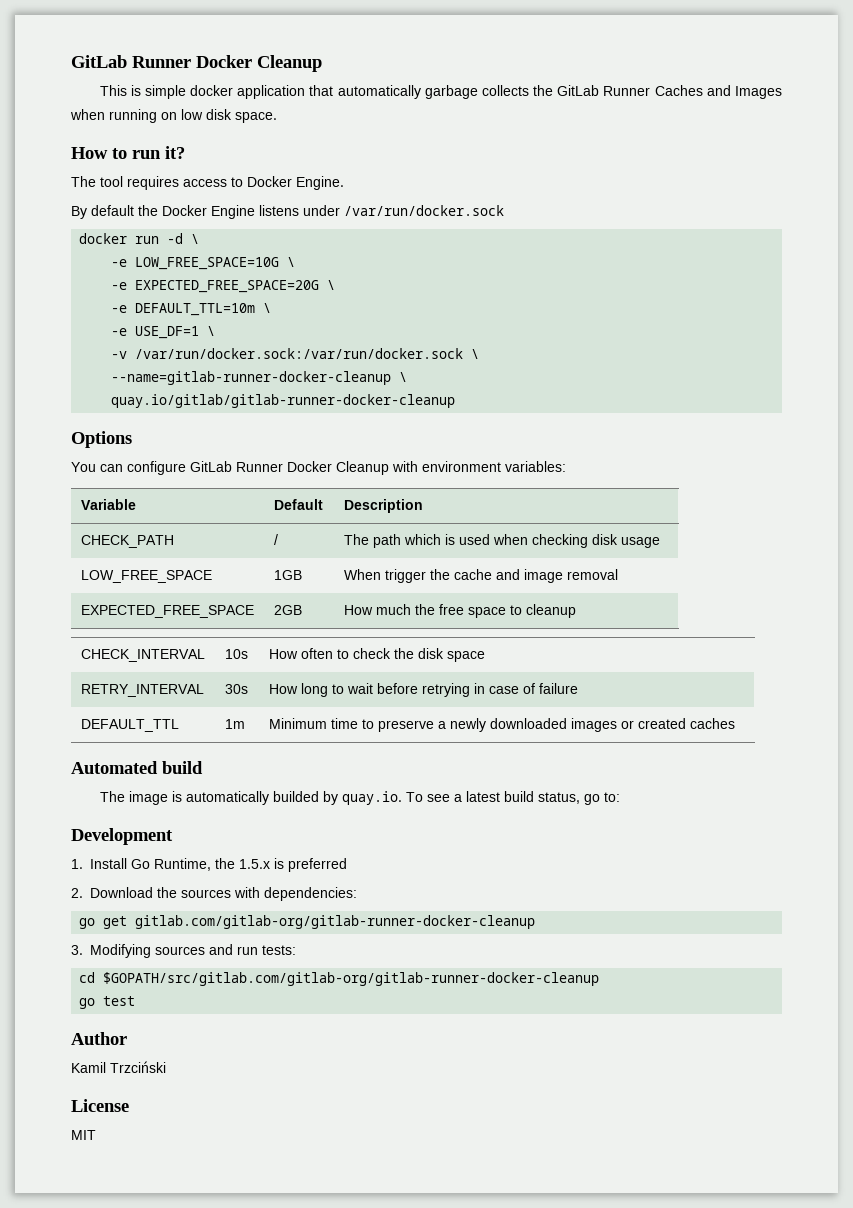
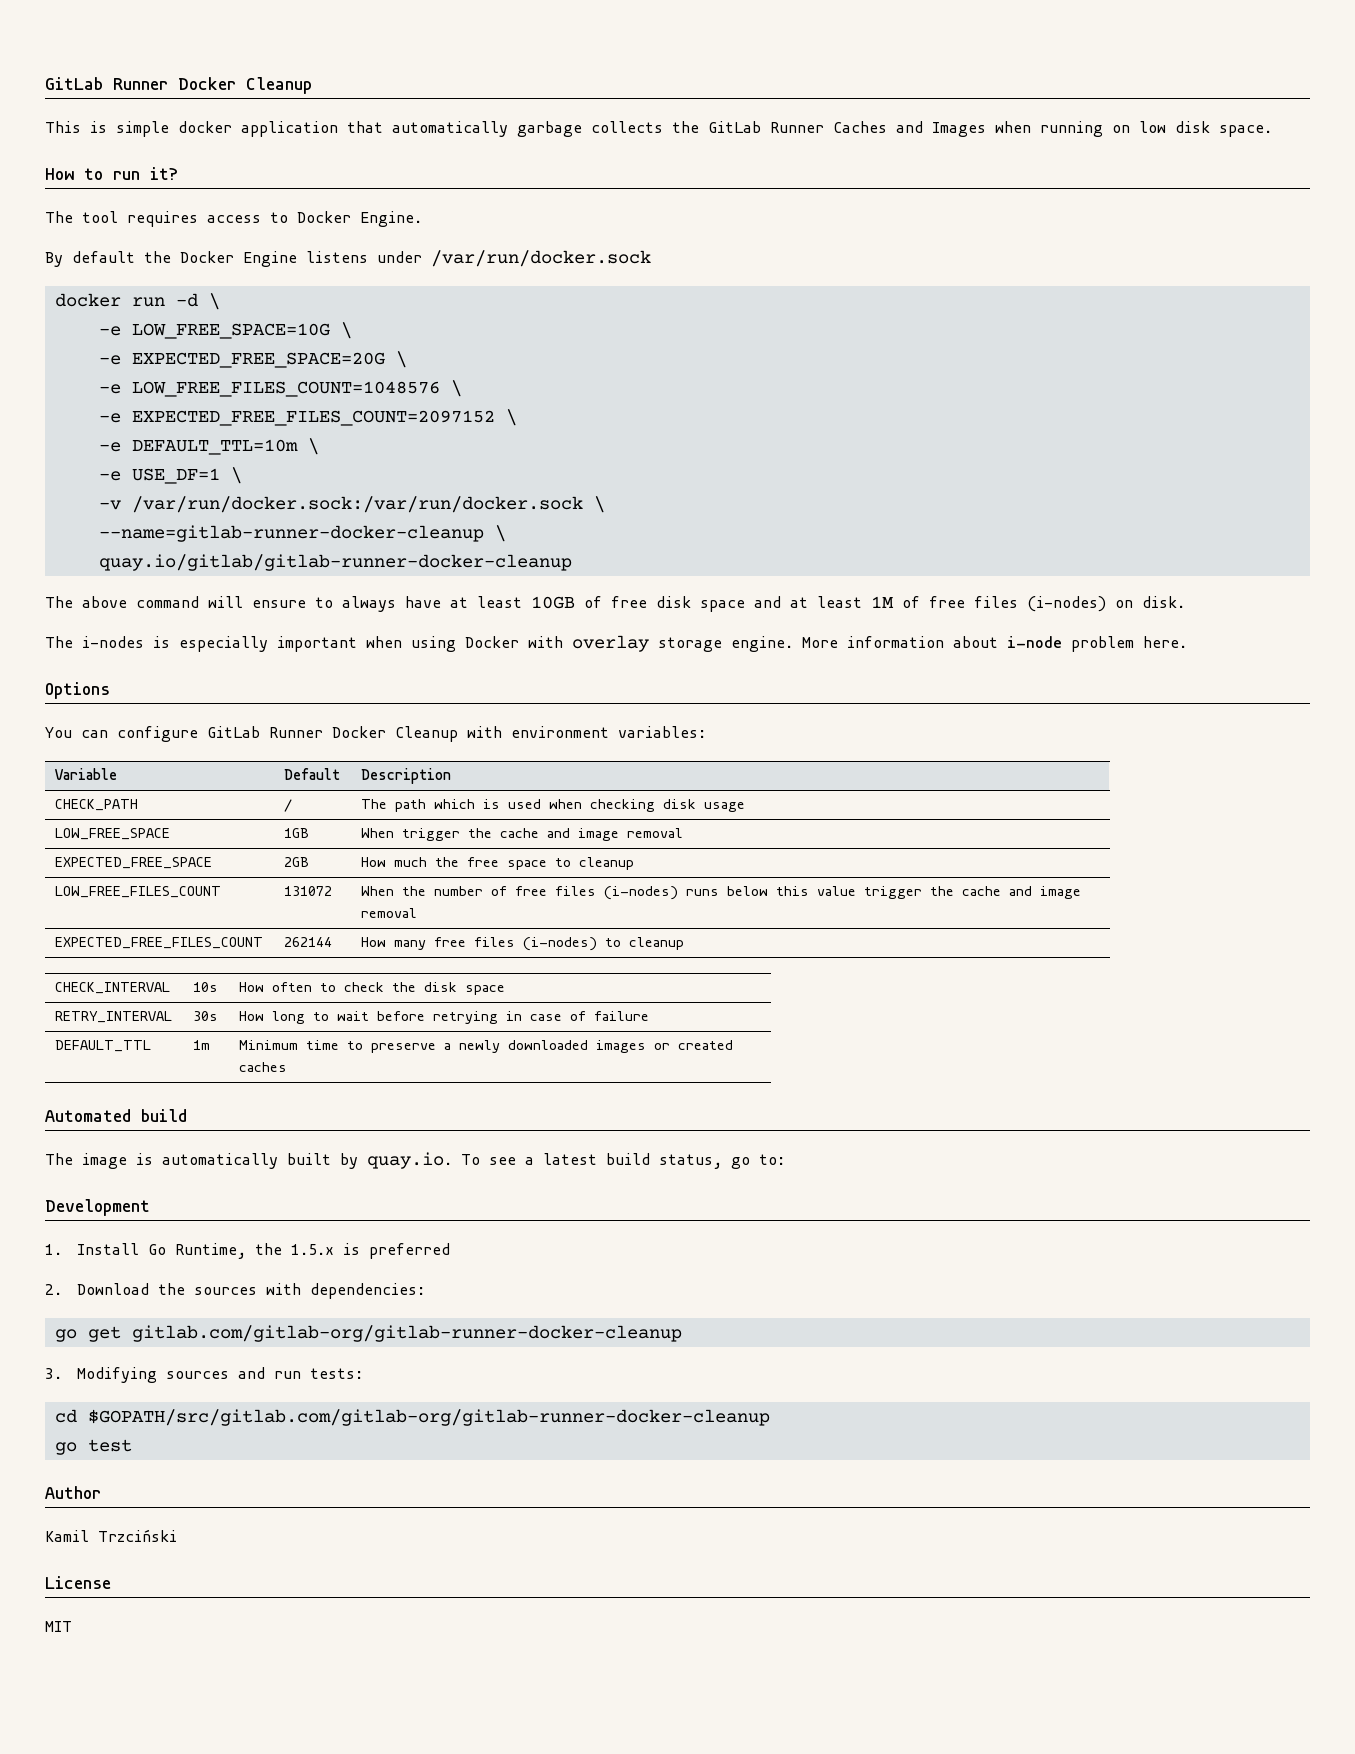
(336, 285) none -> [98,380,462,397] [98,409,517,426] // -e LOW_FREE_FILES_COUNT=1048576 \ // -e EXPECTED_FREE_FILES_COUNT=2097152 \
(456, 401) none -> [45,596,1185,612] [45,635,1187,652] // The above command will ensure to always have at least 10GB of free disk space and at least 1M of free files (i-nodes) on disk. // The i-nodes is especially important when using Docker with overlay storage engine. More information about i-node problem here.
(576, 611) none -> [55,886,222,898] [284,886,333,896] [361,886,1082,900] [361,908,418,918] [55,937,264,949] [284,937,333,947] [361,937,685,951] // LOW_FREE_FILES_COUNT | 131072 | When the number of free files (i-nodes) runs below this value trigger the cache and image removal // EXPECTED_FREE_FILES_COUNT | 262144 | How many free files (i-nodes) to cleanup
[272,791,319,802] builded -> [287,1153,331,1165] built

